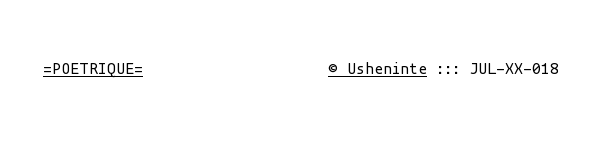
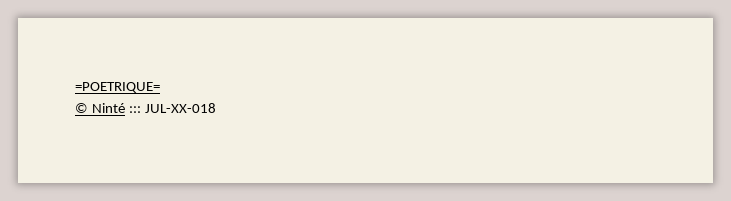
[347,62,427,74] Usheninte -> [91,103,125,113] Ninté

